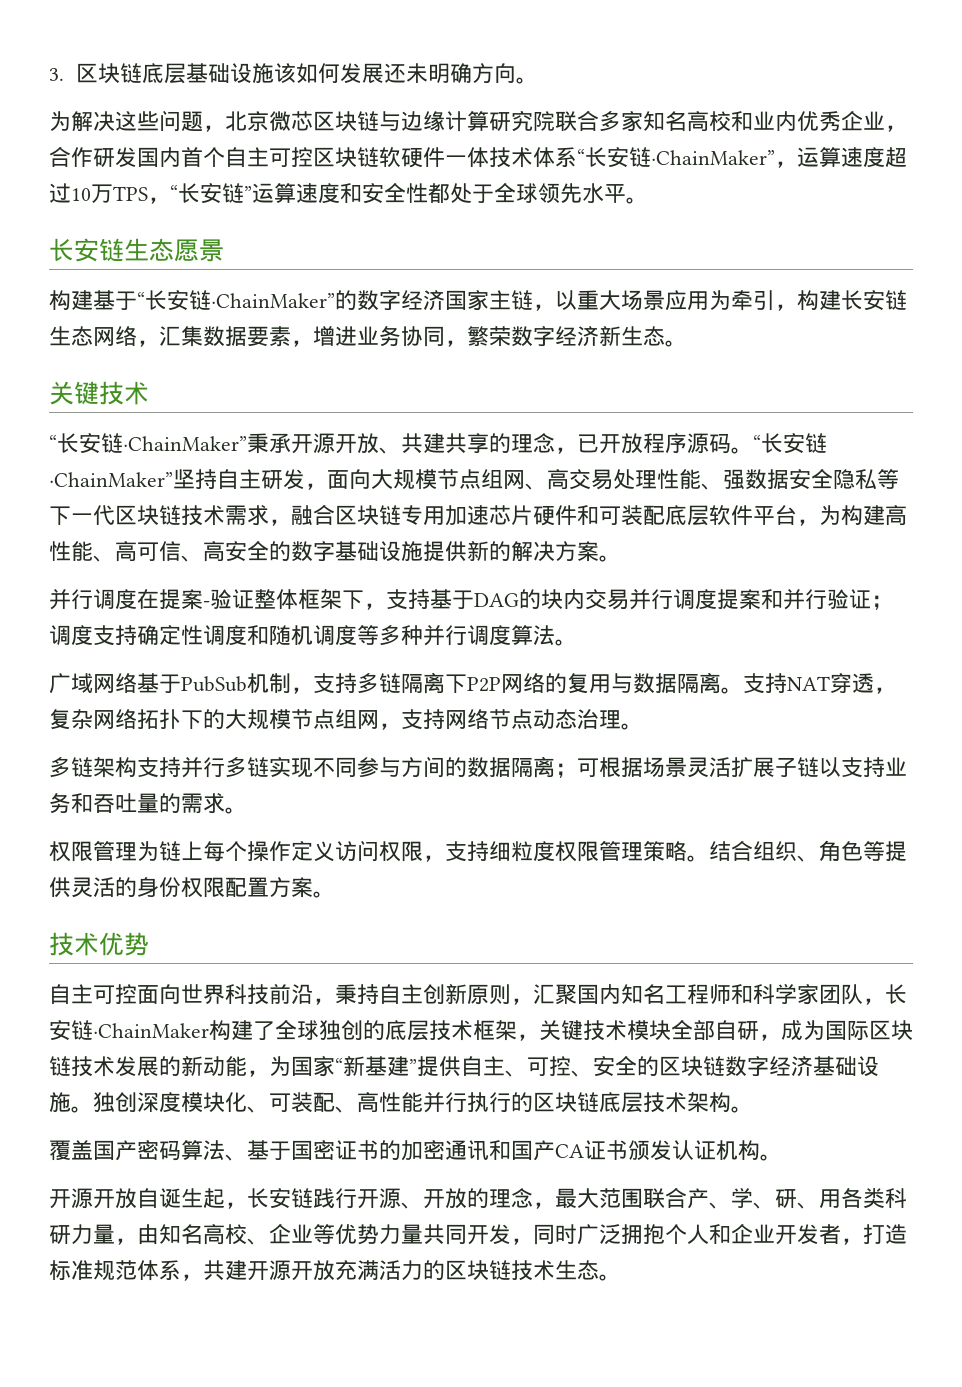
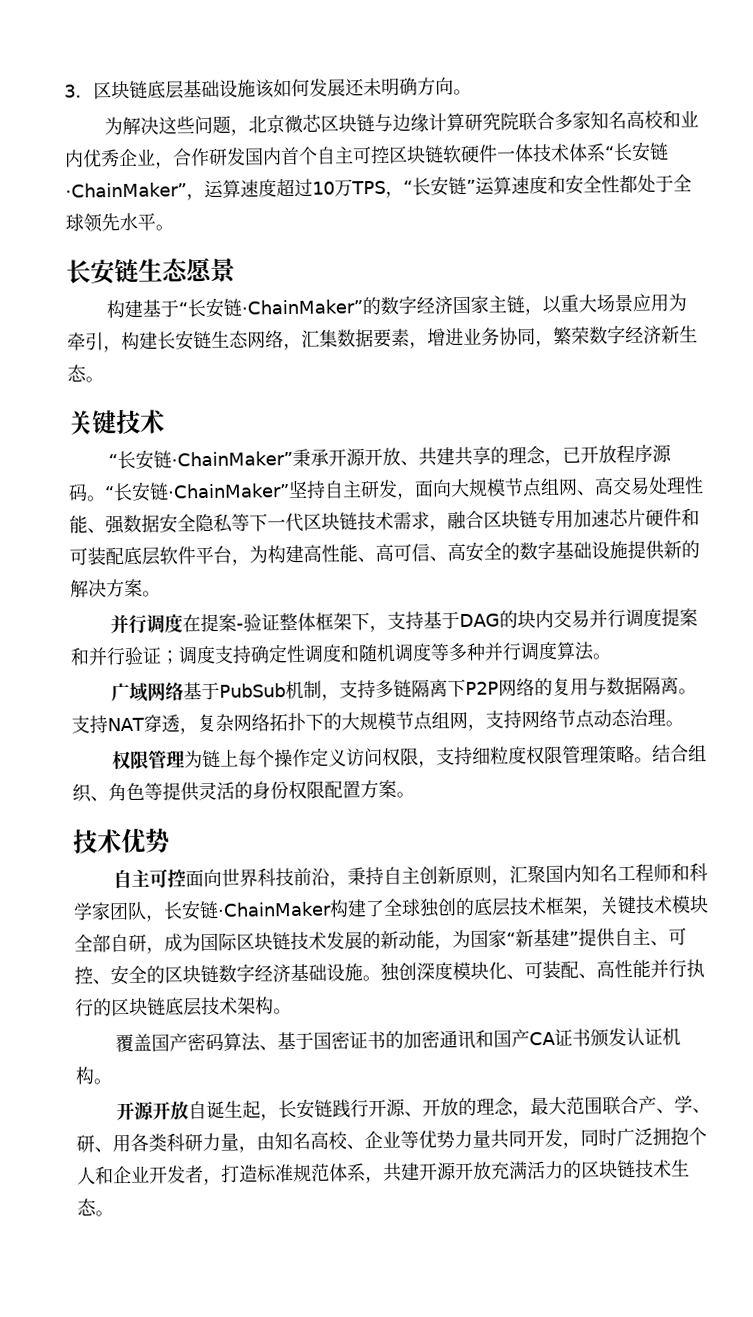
[49,756,907,778] [49,793,247,814] // 多链架构支持并行多链实现不同参与方间的数据隔离；可根据场景灵活扩展子链以支持业务和吞吐量的需求。 -> (684, 723) none

